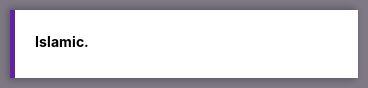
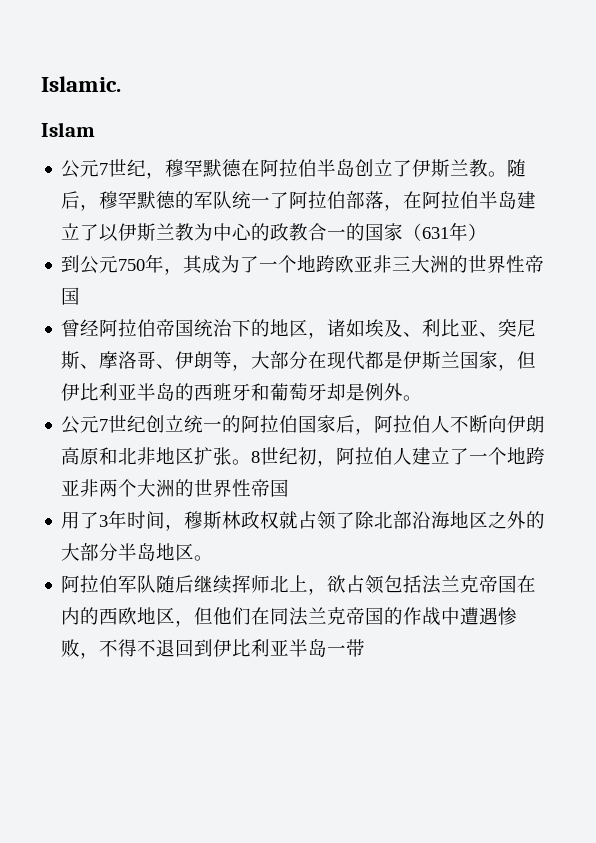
(89, 41) none -> [41,122,95,137] [61,159,527,179] [61,191,537,211] [61,222,488,242] [61,254,545,275] [61,287,81,305] [61,319,537,339] [61,351,537,371] [61,383,423,401] [61,415,546,435] [61,447,546,467] [61,479,290,497] [61,510,546,531] [61,543,214,561] [61,574,537,595] [61,607,518,627] [61,639,366,659] // Islam // 公元7世纪，穆罕默德在阿拉伯半岛创立了伊斯兰教。随后，穆罕默德的军队统一了阿拉伯部落，在阿拉伯半岛建立了以伊斯兰教为中心的政教合一的国家（631年） // 到公元750年，其成为了一个地跨欧亚非三大洲的世界性帝国 // 曾经阿拉伯帝国统治下的地区，诸如埃及、利比亚、突尼斯、摩洛哥、伊朗等，大部分在现代都是伊斯兰国家，但伊比利亚半岛的西班牙和葡萄牙却是例外。 // 公元7世纪创立统一的阿拉伯国家后，阿拉伯人不断向伊朗高原和北非地区扩张。8世纪初，阿拉伯人建立了一个地跨亚非两个大洲的世界性帝国 // 用了3年时间，穆斯林政权就占领了除北部沿海地区之外的大部分半岛地区。 // 阿拉伯军队随后继续挥师北上，欲占领包括法兰克帝国在内的西欧地区，但他们在同法兰克帝国的作战中遭遇惨败，不得不退回到伊比利亚半岛一带

